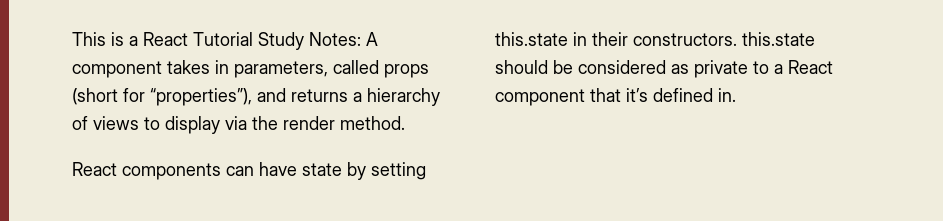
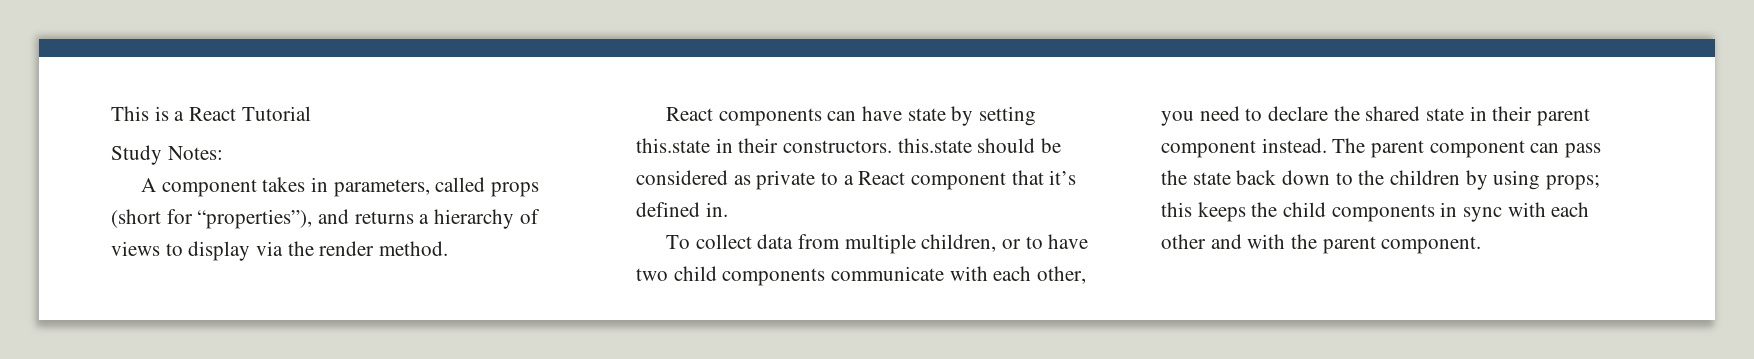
(253, 39) none -> (311, 113) //
(361, 39) none -> (223, 153) //
(736, 95) none -> [665,234,1089,254] [636,266,1087,286] [1161,106,1591,126] [1161,138,1602,158] [1161,170,1601,190] [1161,202,1590,222] [1161,234,1482,254] // To collect data from multiple children, or to have two child components communicate with each other, you need to declare the shared state in their parent component instead. The parent component can pass the state back down to the children by using props; this keeps the child components in sync with each other and with the parent component.

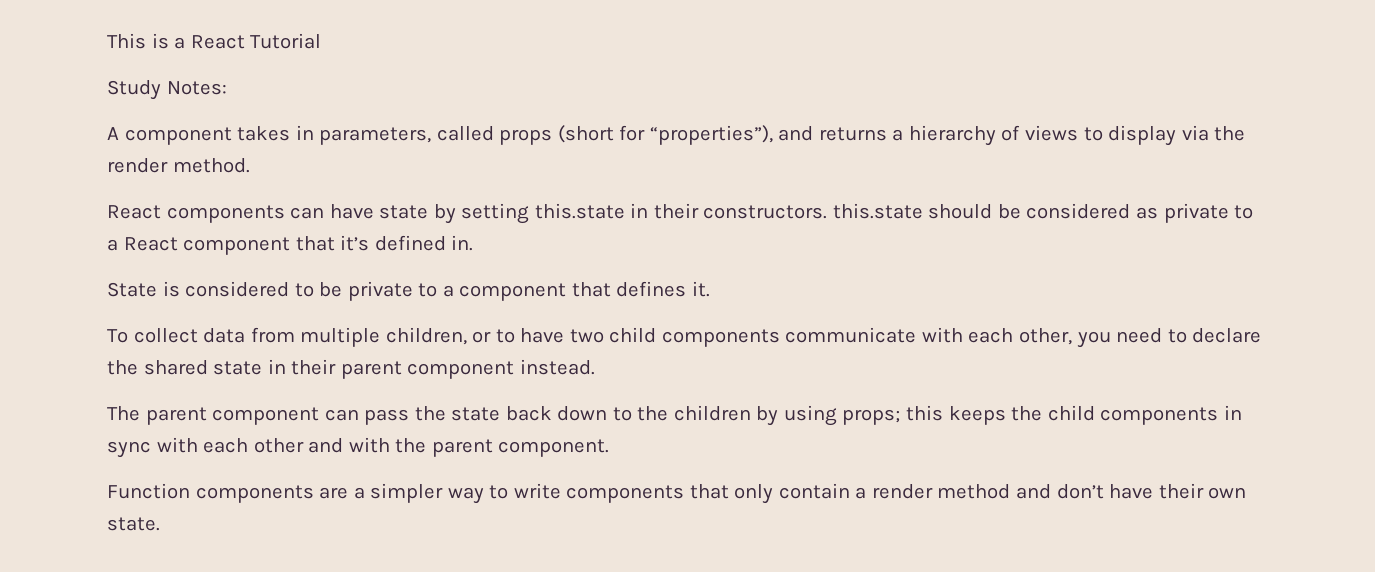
(728, 209) none -> [107,281,710,301] // State is considered to be private to a component that defines it.
(1327, 145) none -> (595, 367) //
(1482, 245) none -> [107,483,1247,504] [107,517,160,531] // Function components are a simpler way to write components that only contain a render method and don’t have their own state.

